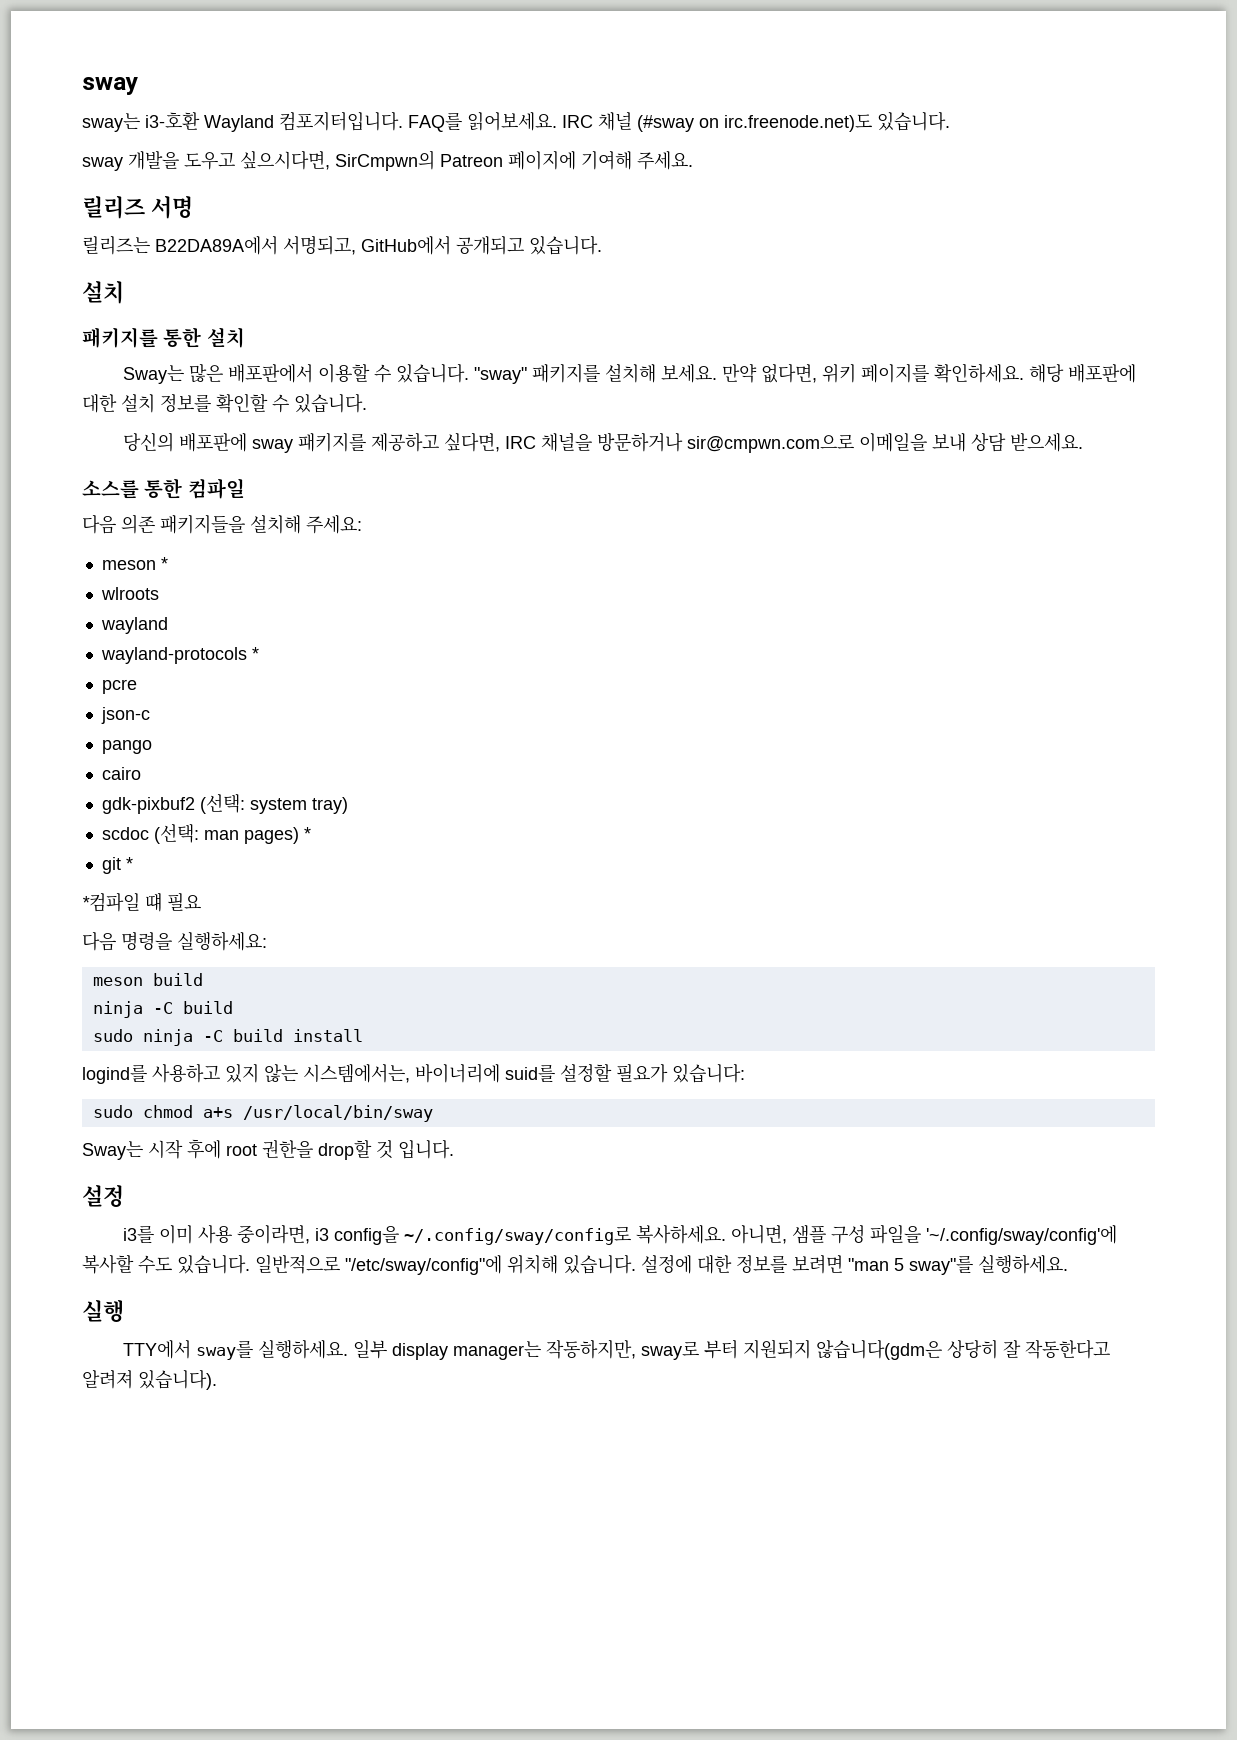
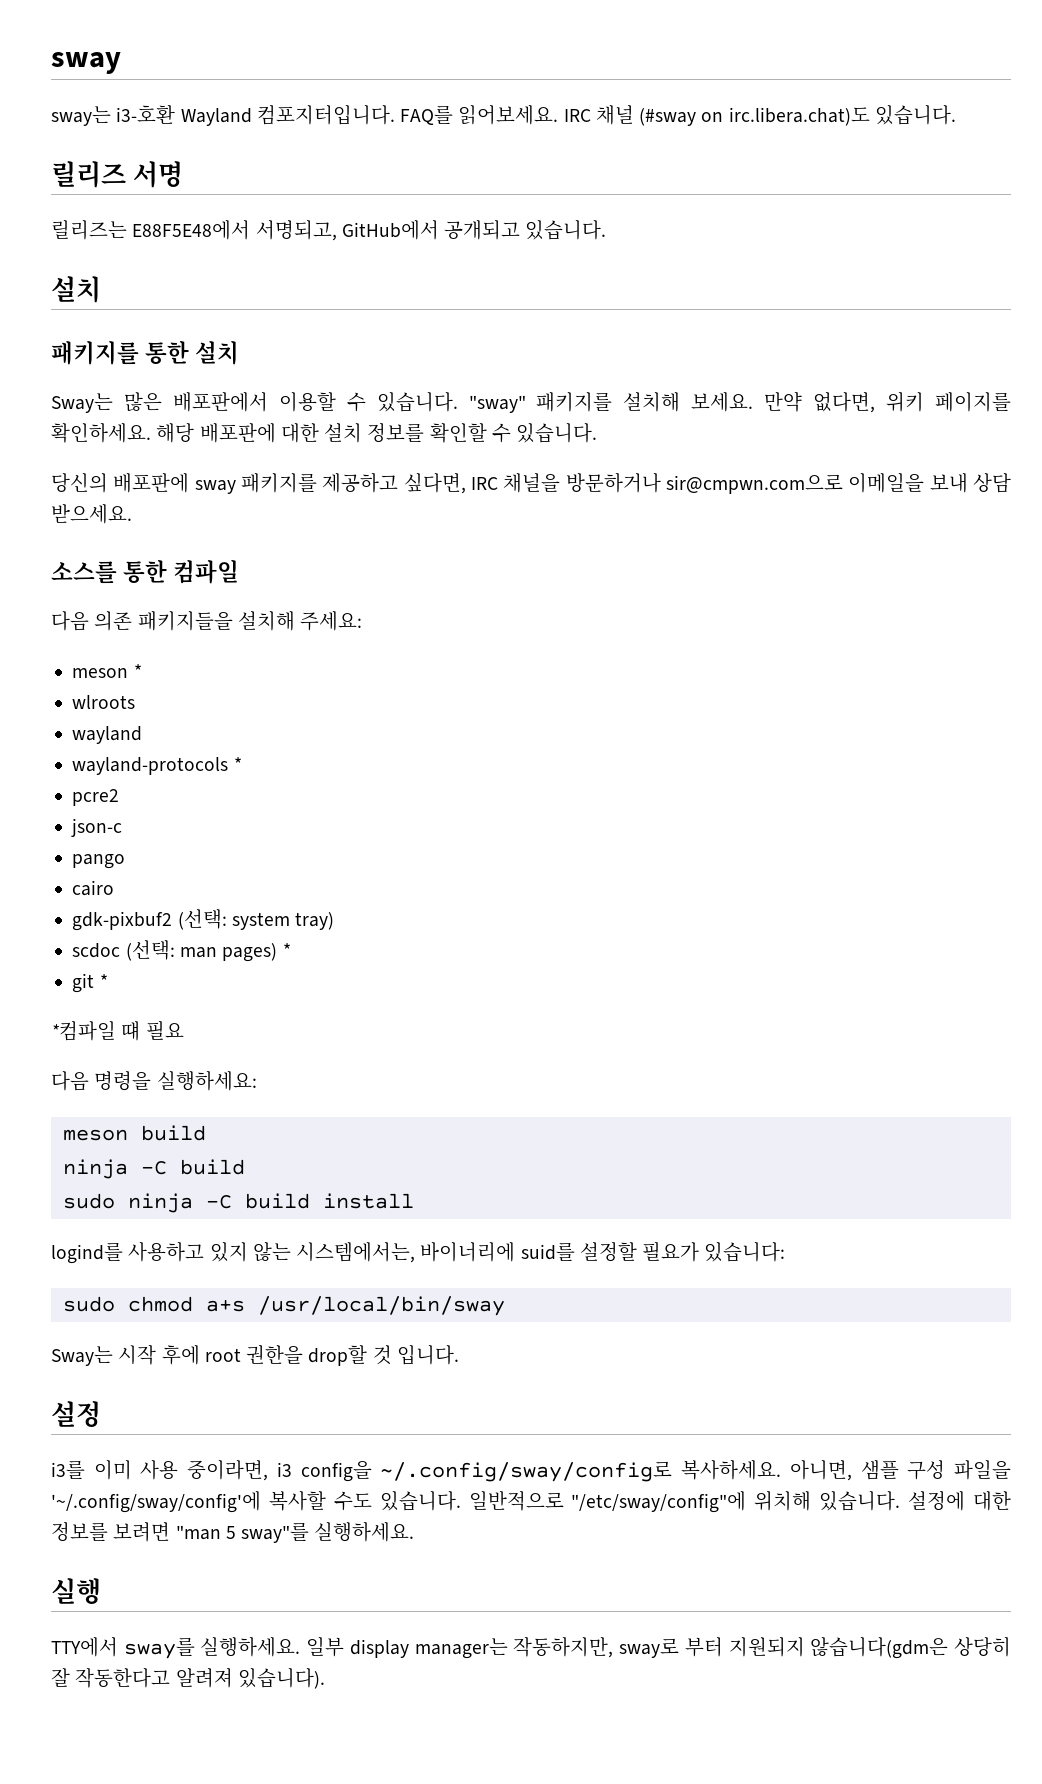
[724,111,950,132] [82,150,693,171] irc.freenode.net)도 있습니다. // sway 개발을 도우고 싶으시다면, SirCmpwn의 Patreon 페이지에 기여해 주세요. -> [728,105,956,126] irc.libera.chat)도 있습니다.
[155,236,278,255] B22DA89A에서 -> [132,220,251,240] E88F5E48에서
[101,679,137,694] pcre -> [72,789,120,806] pcre2

